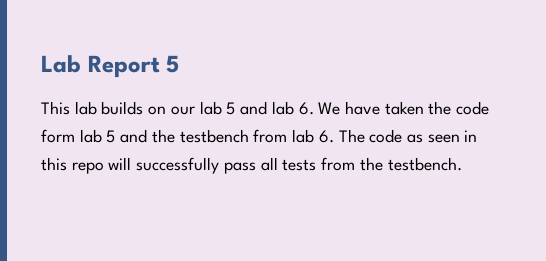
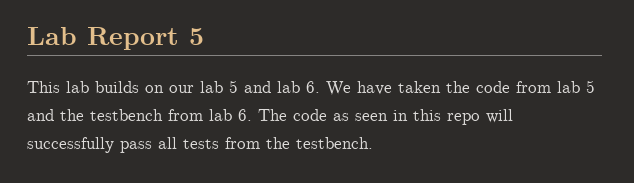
[41,129,75,143] form -> [516,81,551,93] from

